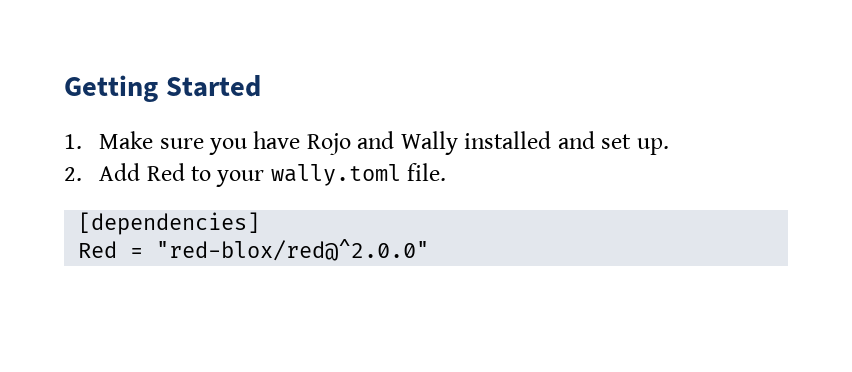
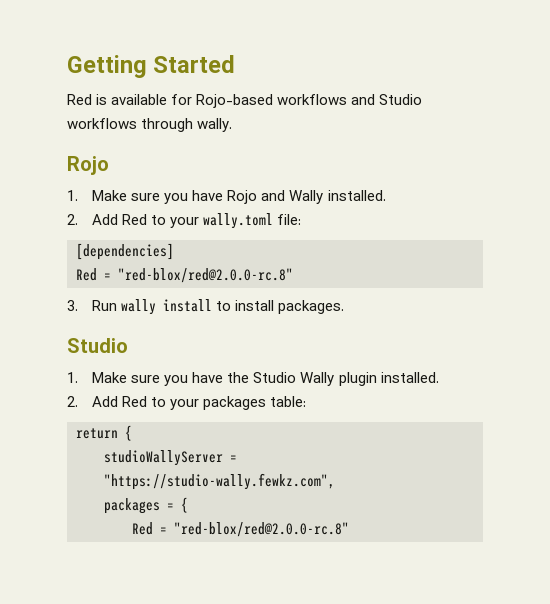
(261, 86) none -> [67,94,423,108] [67,118,233,132] [67,156,109,175] // Red is available for Rojo-based workflows and Studio workflows through wally. // Rojo
[464,131,669,155] installed and set up. -> [327,190,386,201] installed.
[407,163,447,181] file. -> [277,214,302,225] file:
[156,239,430,261] "red-blox/red@^2.0.0" -> [118,268,293,283] [67,299,345,315] [67,338,128,353] [67,372,439,386] [67,396,307,410] [76,425,132,441] [104,450,237,466] [104,473,335,490] [104,497,188,514] [132,522,349,537] "red-blox/red@2.0.0-rc.8" // 3. Run wally install to install packages. // Studio // 1. Make sure you have the Studio Wally plugin installed. // 2. Add Red to your packages table: // return { // studioWallyServer = "https://studio-wally.fewkz.com", // packages = { // Red = "red-blox/red@2.0.0-rc.8"

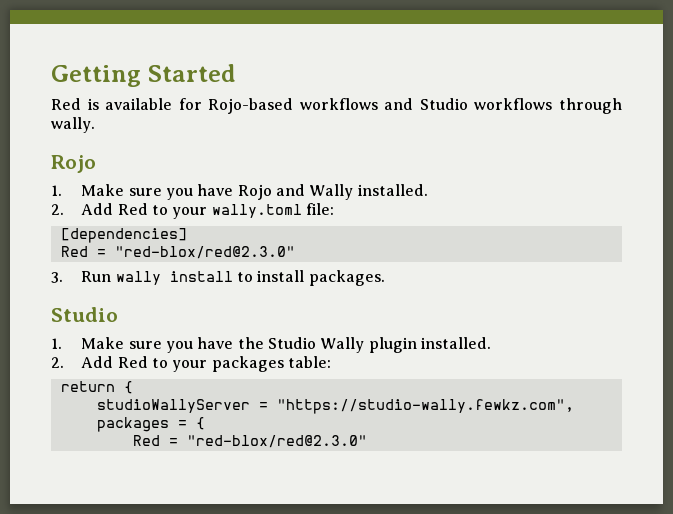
[118,268,293,283] "red-blox/red@2.0.0-rc.8" -> [114,246,295,259] "red-blox/red@2.3.0"
[174,522,349,537] "red-blox/red@2.0.0-rc.8" -> [186,435,367,448] "red-blox/red@2.3.0"

